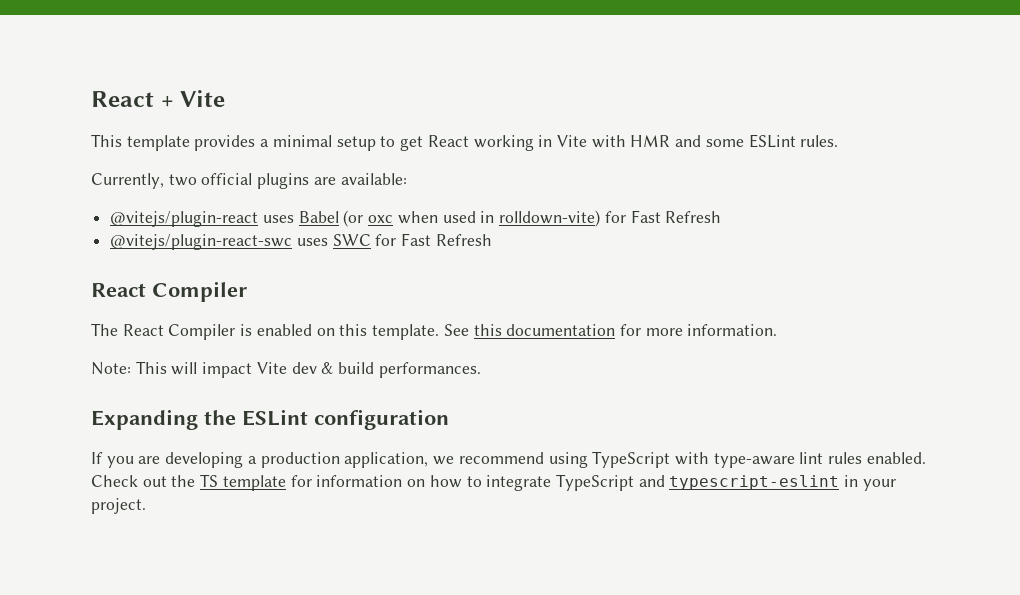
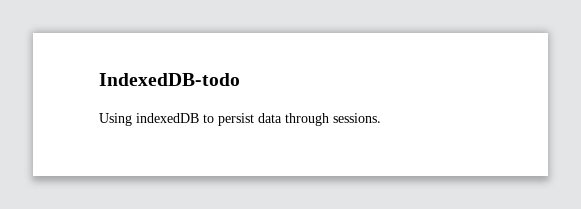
[91,90,226,107] [91,134,839,151] [91,173,407,189] [110,210,722,227] [110,233,492,250] [91,281,247,302] [91,323,778,340] [91,361,481,378] [91,409,449,430] [91,451,926,468] [91,474,896,491] [91,498,146,514] React + Vite // This template provides a minimal setup to get React working in Vite with HMR and some ESLint rules. // Currently, two official plugins are available: // @vitejs/plugin-react uses Babel (or oxc when used in rolldown-vite) for Fast Refresh // @vitejs/plugin-react-swc uses SWC for Fast Refresh // React Compiler // The React Compiler is enabled on this template. See this documentation for more information. // Note: This will impact Vite dev & build performances. // Expanding the ESLint configuration // If you are developing a production application, we recommend using TypeScript with type-aware lint rules enabled. Check out the TS template for information on how to integrate TypeScript and typescript-eslint in your project. -> [99,73,240,86] [99,113,381,126] IndexedDB-todo // Using indexedDB to persist data through sessions.

